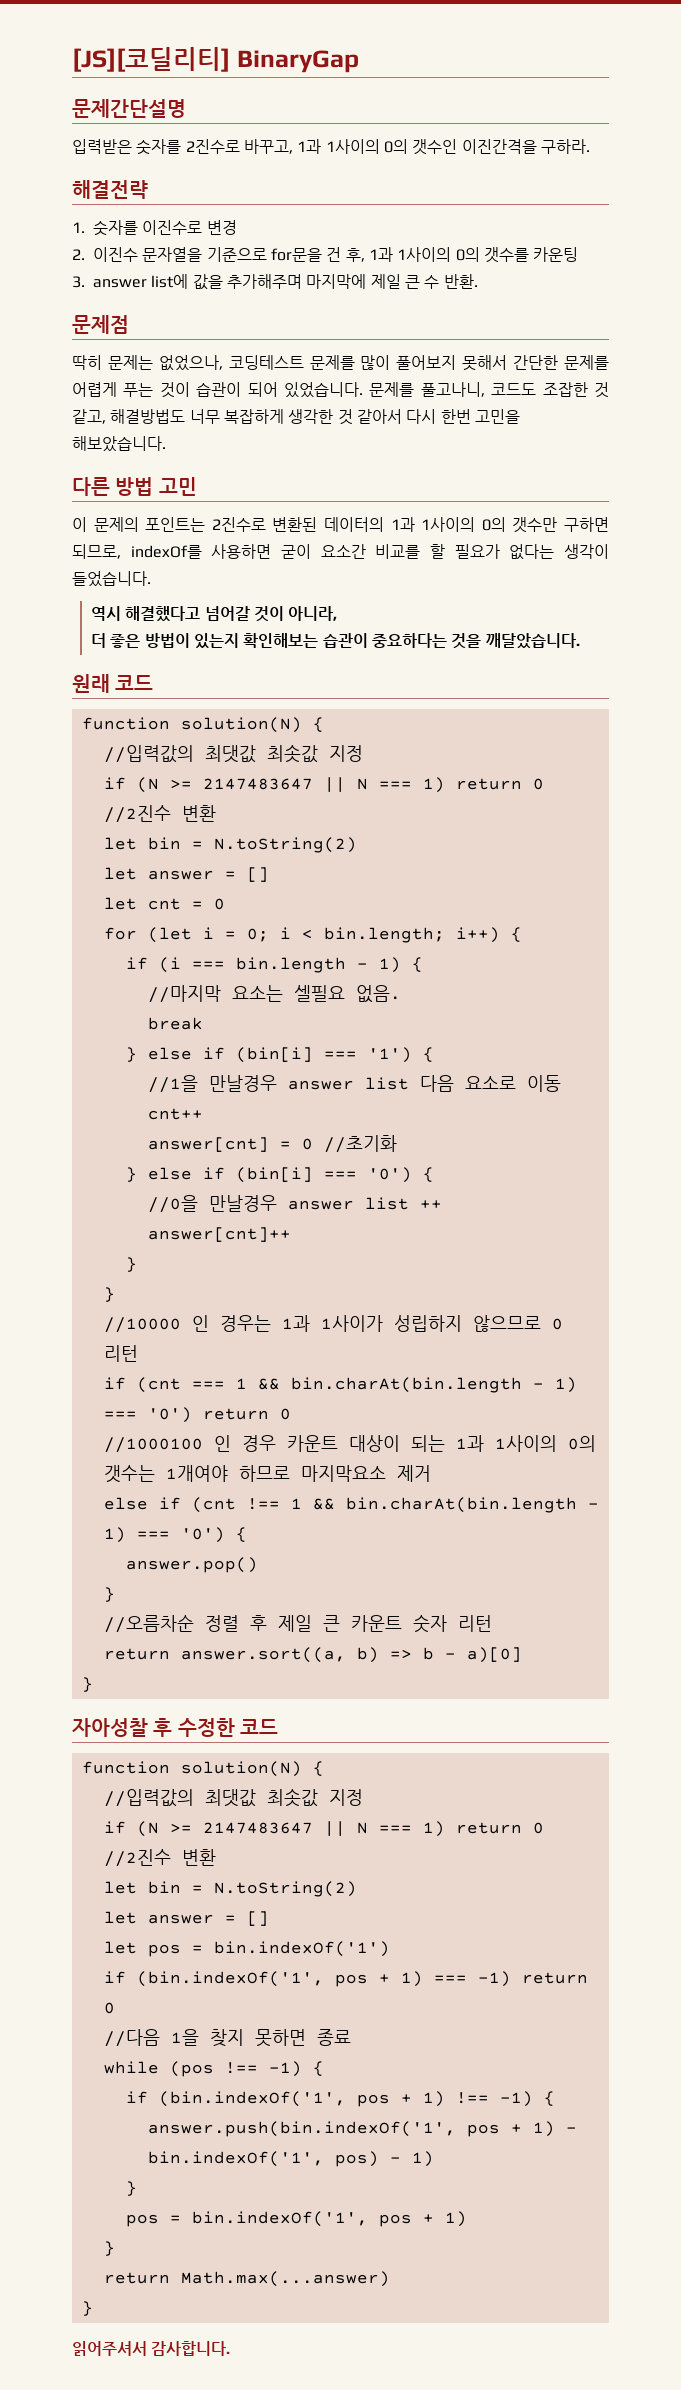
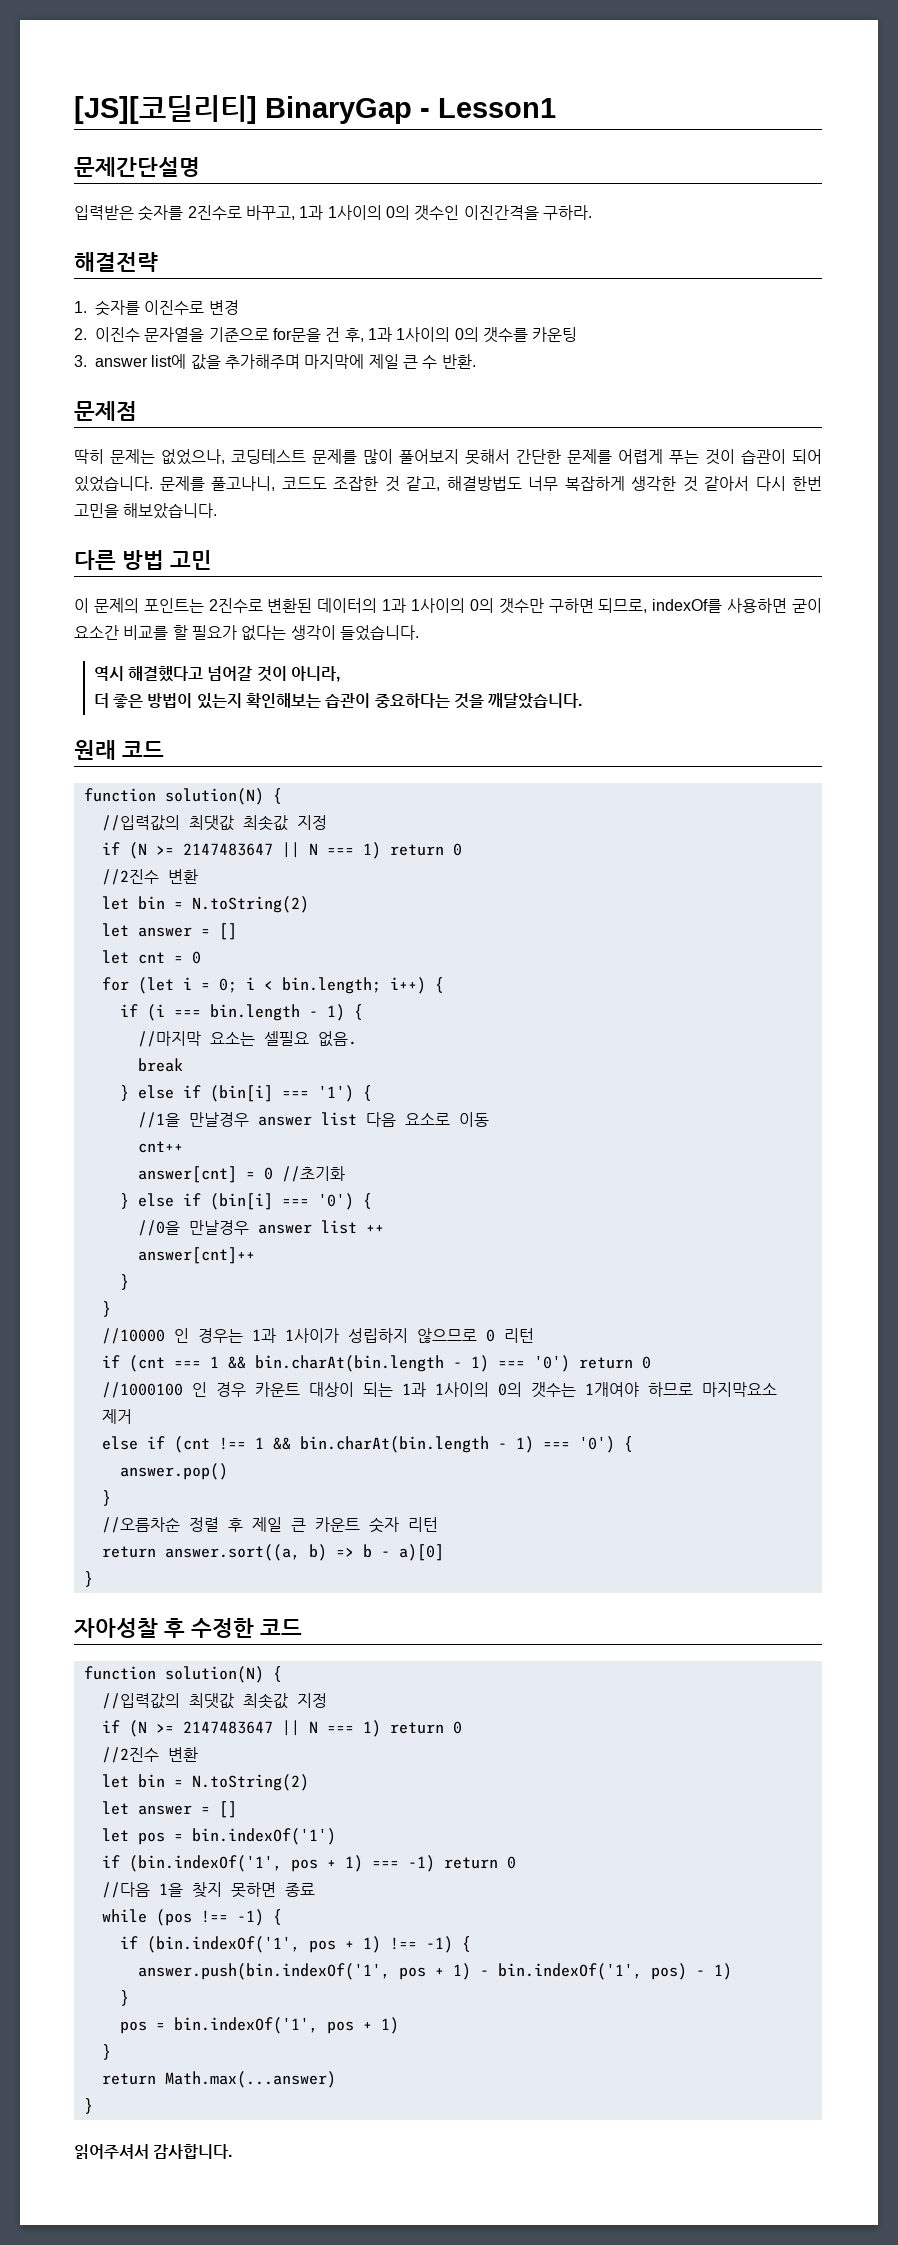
(359, 61) none -> [420,98,556,118] - Lesson1

